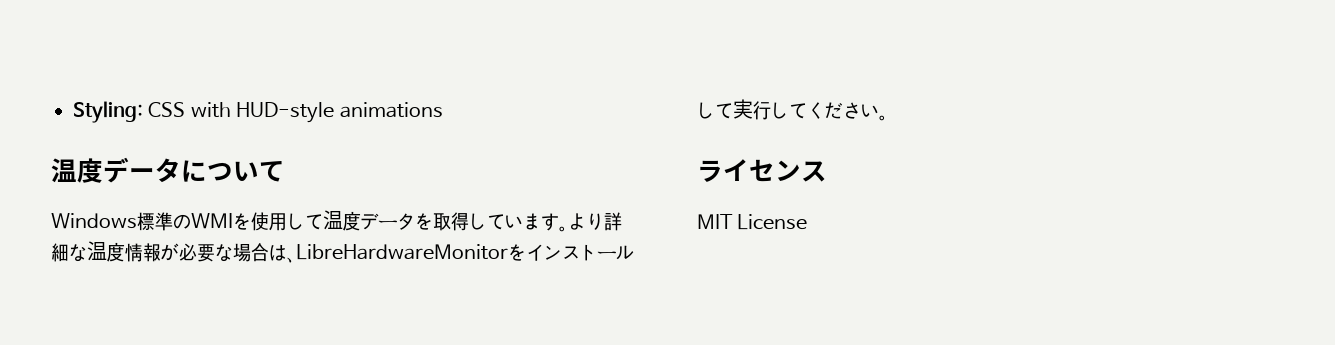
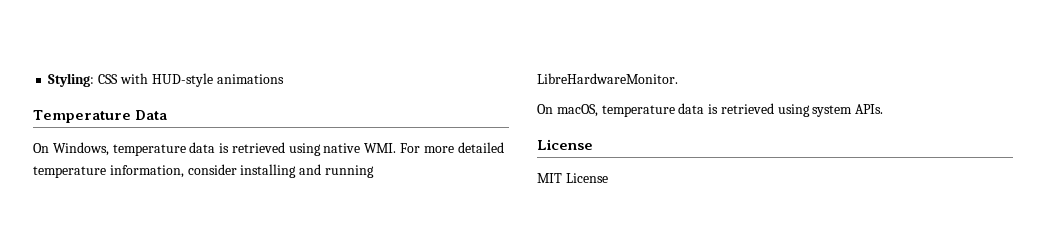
[51,157,285,183] [51,210,622,232] [51,241,634,263] [697,99,888,121] [697,159,827,182] 温度データについて // Windows標準のWMIを使用して温度データを取得しています。より詳細な温度情報が必要な場合は、LibreHardwareMonitorをインストールして実行してください。 // ライセンス -> [33,110,168,123] [33,142,504,156] [33,164,374,178] [537,73,678,84] [537,103,884,117] [537,139,593,150] Temperature Data // On Windows, temperature data is retrieved using native WMI. For more detailed temperature information, consider installing and running LibreHardwareMonitor. // On macOS, temperature data is retrieved using system APIs. // License

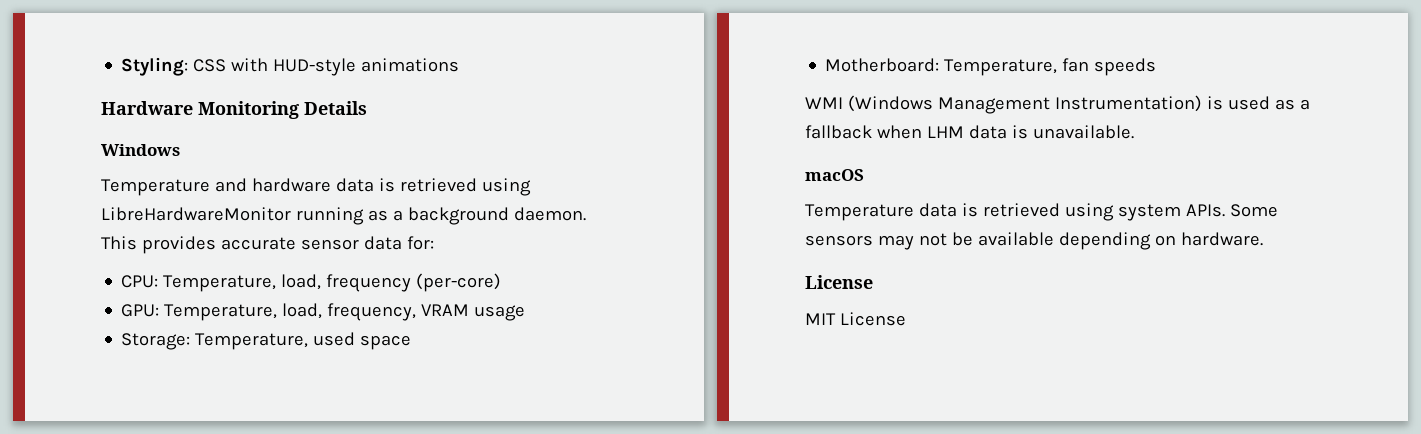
[33,110,168,123] [33,142,504,156] [33,164,374,178] [537,73,678,84] [537,104,675,117] Temperature Data // On Windows, temperature data is retrieved using native WMI. For more detailed temperature information, consider installing and running LibreHardwareMonitor. // On macOS, temperature -> [101,101,367,119] [101,144,180,156] [101,178,531,196] [101,207,586,225] [101,236,434,254] [121,273,502,292] [121,303,526,321] [121,332,412,350] [825,58,1157,76] [805,95,1310,114] [805,125,1134,139] [805,169,864,181] [805,204,914,221] Hardware Monitoring Details // Windows // Temperature and hardware data is retrieved using LibreHardwareMonitor running as a background daemon. This provides accurate sensor data for: // CPU: Temperature, load, frequency (per-core) // GPU: Temperature, load, frequency, VRAM usage // Storage: Temperature, used space // Motherboard: Temperature, fan speeds // WMI (Windows Management Instrumentation) is used as a fallback when LHM data is unavailable. // macOS // Temperature
(884, 109) none -> [1229,204,1278,217] [805,232,1263,250] Some sensors may not be available depending on hardware.

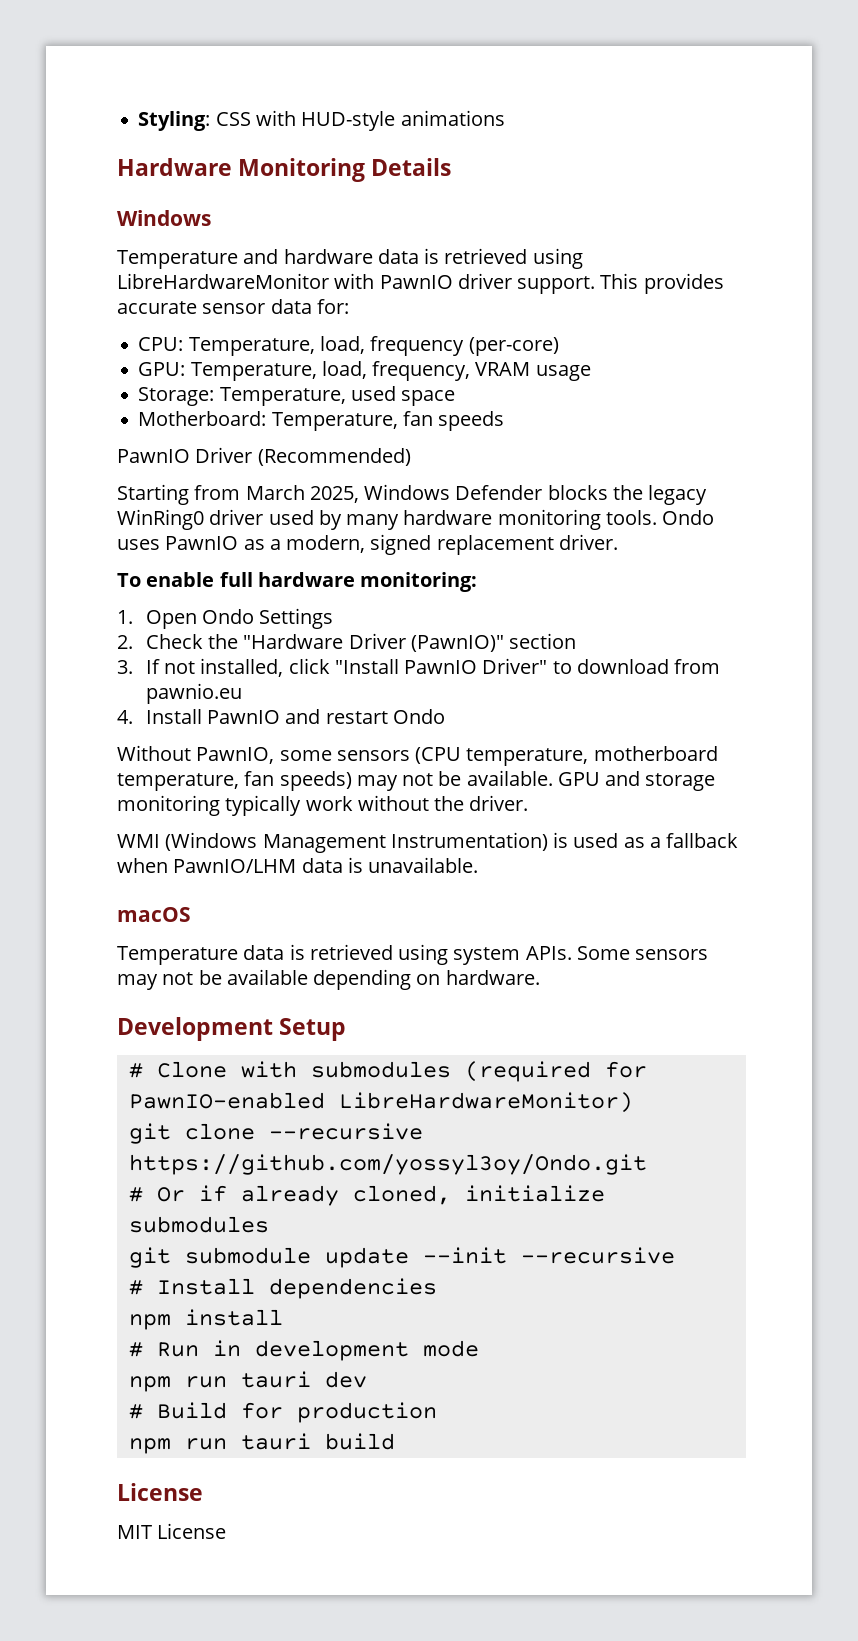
[295,207,586,225] running as a background daemon. -> [334,273,596,294] with PawnIO driver support.
(1157, 67) none -> [117,447,411,466] [117,484,708,505] [117,509,715,530] [117,534,618,555] [117,572,478,592] [117,608,334,629] [117,633,577,652] [117,658,721,677] [145,683,242,704] [117,709,445,724] [117,745,718,766] [117,770,716,791] [117,795,529,816] // PawnIO Driver (Recommended) // Starting from March 2025, Windows Defender blocks the legacy WinRing0 driver used by many hardware monitoring tools. Ondo uses PawnIO as a modern, signed replacement driver. // To enable full hardware monitoring: // 1. Open Ondo Settings // 2. Check the "Hardware Driver (PawnIO)" section // 3. If not installed, click "Install PawnIO Driver" to download from pawnio.eu // 4. Install PawnIO and restart Ondo // Without PawnIO, some sensors (CPU temperature, motherboard temperature, fan speeds) may not be available. GPU and storage monitoring typically work without the driver.
[926,126,964,138] LHM -> [173,859,297,873] PawnIO/LHM
(1263, 239) none -> [117,1017,347,1041] [128,1061,647,1082] [128,1092,633,1113] [128,1123,423,1144] [128,1154,647,1175] [128,1185,605,1206] [128,1216,269,1233] [128,1247,675,1268] [128,1278,437,1299] [128,1309,283,1330] [128,1340,479,1361] [128,1371,367,1392] [128,1402,437,1423] [128,1433,395,1454] // Development Setup // # Clone with submodules (required for PawnIO-enabled LibreHardwareMonitor) // git clone --recursive https://github.com/yossyl3oy/Ondo.git // # Or if already cloned, initialize submodules // git submodule update --init --recursive // # Install dependencies // npm install // # Run in development mode // npm run tauri dev // # Build for production // npm run tauri build

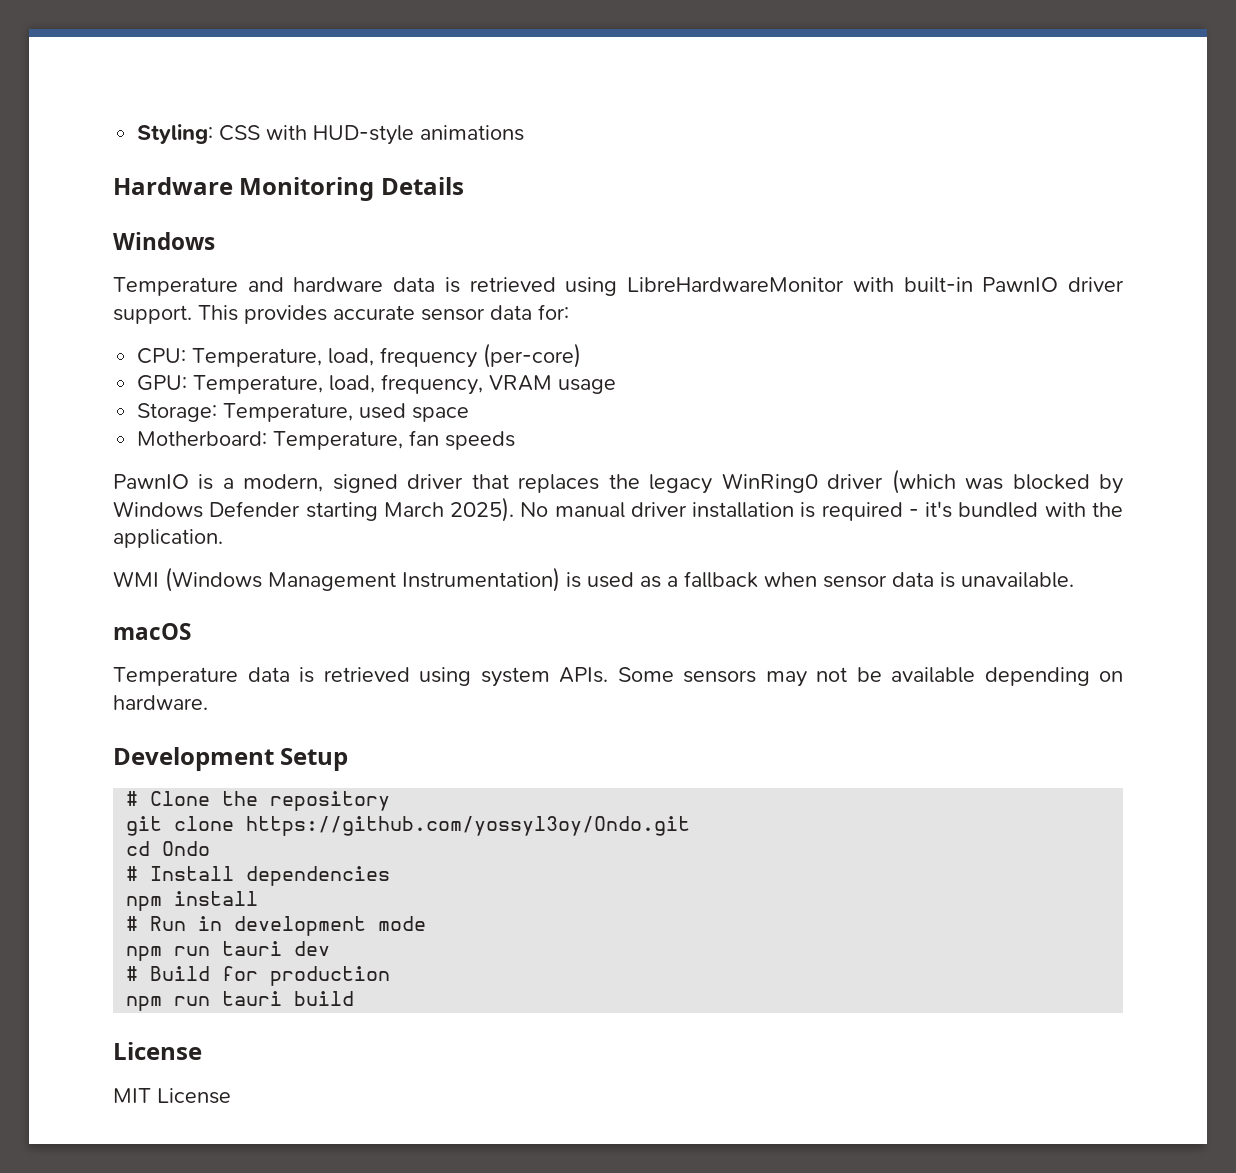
(375, 281) none -> [903,277,973,293] built-in
[195,447,411,466] [117,484,708,505] [117,509,715,530] [117,534,618,555] [117,572,478,592] [117,608,334,629] [117,633,577,652] [117,658,721,677] [145,683,242,704] [117,709,445,724] [117,745,718,766] [117,770,716,791] [117,795,529,816] Driver (Recommended) // Starting from March 2025, Windows Defender blocks the legacy WinRing0 driver used by many hardware monitoring tools. Ondo uses PawnIO as a modern, signed replacement driver. // To enable full hardware monitoring: // 1. Open Ondo Settings // 2. Check the "Hardware Driver (PawnIO)" section // 3. If not installed, click "Install PawnIO Driver" to download from pawnio.eu // 4. Install PawnIO and restart Ondo // Without PawnIO, some sensors (CPU temperature, motherboard temperature, fan speeds) may not be available. GPU and storage monitoring typically work without the driver. -> [198,469,1123,494] [113,497,1123,522] [113,529,223,548] is a modern, signed driver that replaces the legacy WinRing0 driver (which was blocked by Windows Defender starting March 2025). No manual driver installation is required - it's bundled with the application.
[173,859,297,873] PawnIO/LHM -> [823,575,887,588] sensor
[240,1061,647,1082] [128,1092,633,1113] with submodules (required for PawnIO-enabled LibreHardwareMonitor) -> [222,791,391,811] the repository
[268,1123,423,1140] --recursive -> (235, 823) none
[128,1185,605,1206] [128,1216,269,1233] [128,1247,675,1268] # Or if already cloned, initialize submodules // git submodule update --init --recursive -> [126,841,211,856] cd Ondo

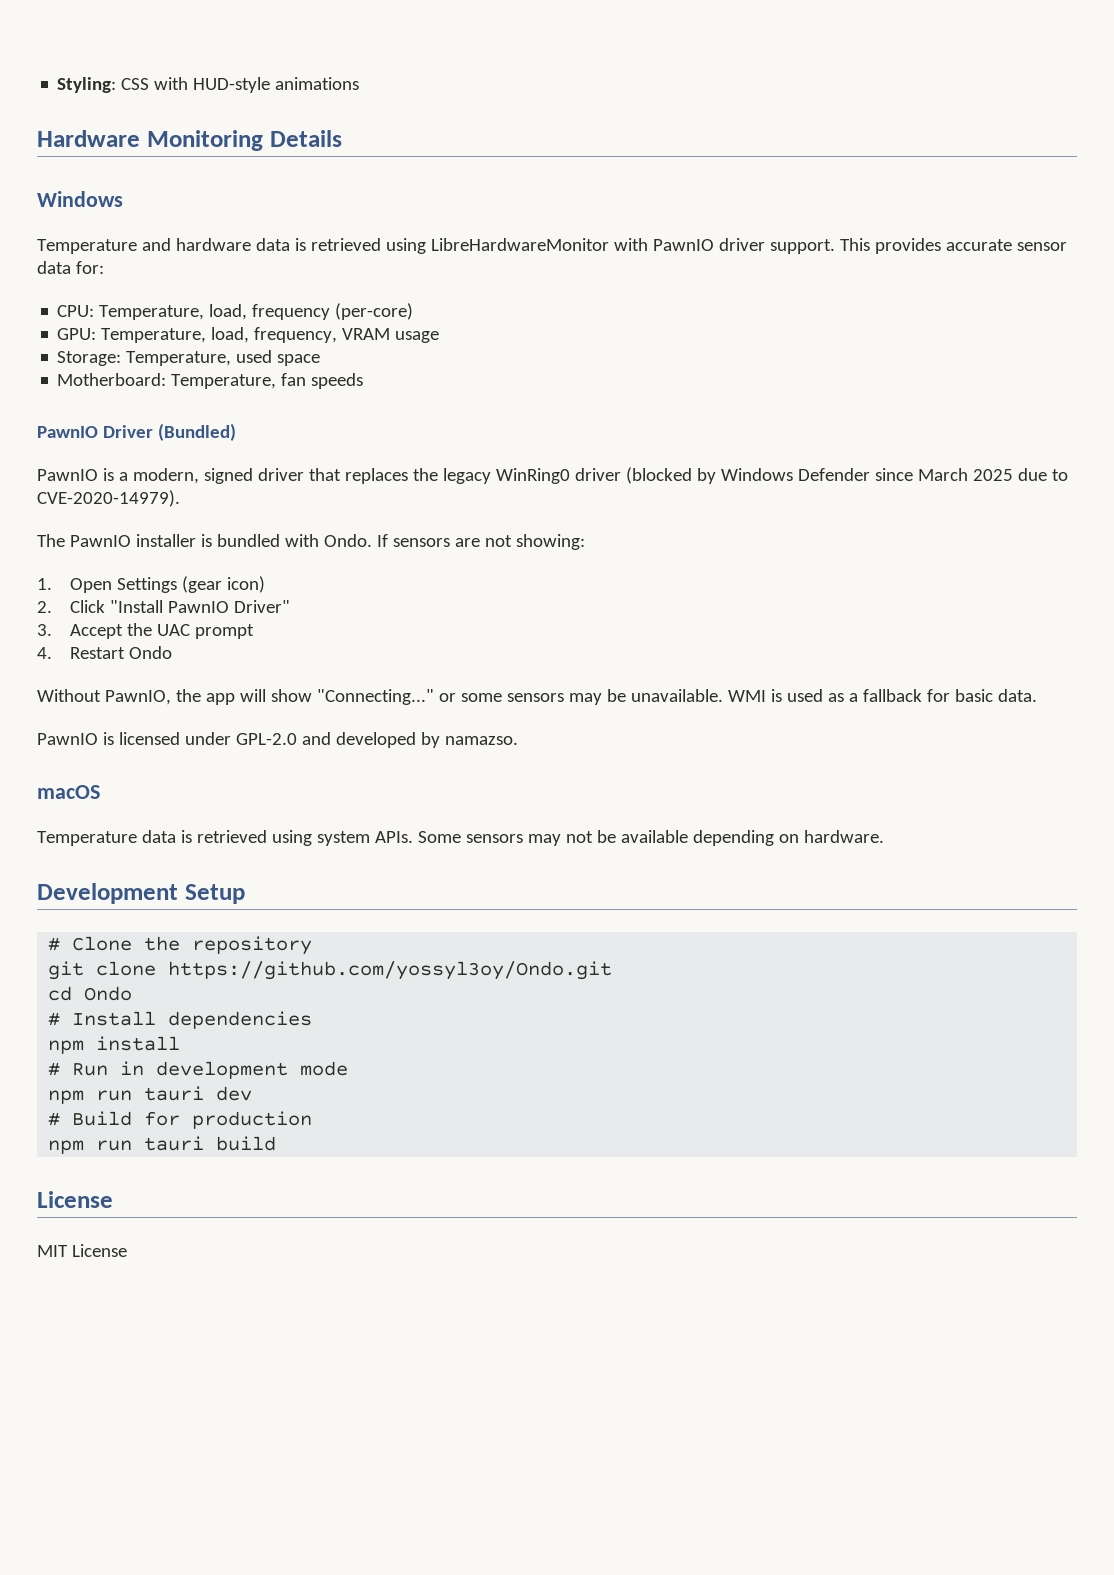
[903,277,973,293] built-in -> (648, 244) none
(516, 440) none -> [37,423,236,441] // PawnIO Driver (Bundled)
[891,469,1123,494] [113,497,1123,522] [113,529,223,548] [113,567,560,592] (which was blocked by Windows Defender starting March 2025). No manual driver installation is required - it's bundled with the application. // WMI (Windows Management Instrumentation) -> [625,467,1068,484] [37,490,180,507] [37,534,585,550] [37,576,265,593] [37,600,290,613] [37,623,254,639] [37,646,172,659] [37,689,766,705] (blocked by Windows Defender since March 2025 due to CVE-2020-14979). // The PawnIO installer is bundled with Ondo. If sensors are not showing: // 1. Open Settings (gear icon) // 2. Click "Install PawnIO Driver" // 3. Accept the UAC prompt // 4. Restart Ondo // Without PawnIO, the app will show "Connecting..." or some sensors may be unavailable. WMI
[764,572,1074,588] when sensor data is unavailable. -> [926,689,1037,702] [37,732,518,748] for basic data. // PawnIO is licensed under GPL-2.0 and developed by namazso.

